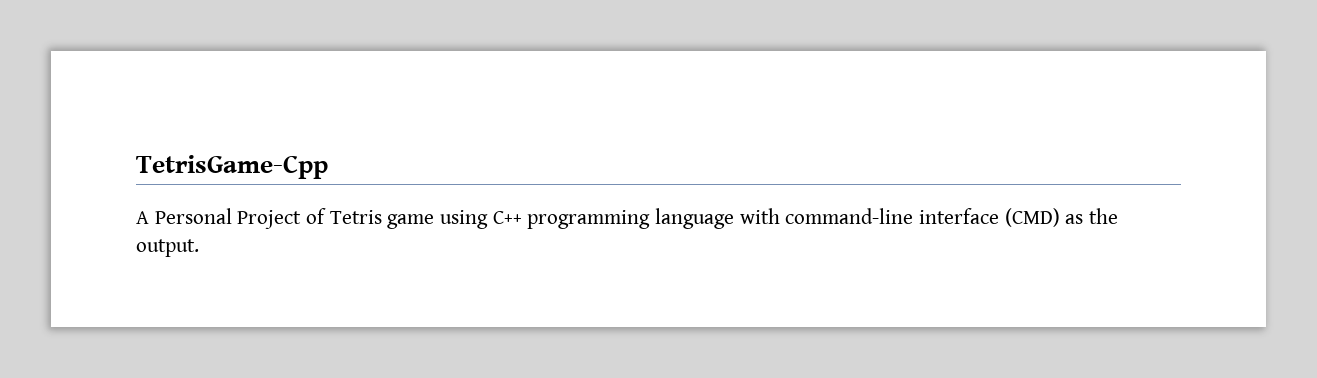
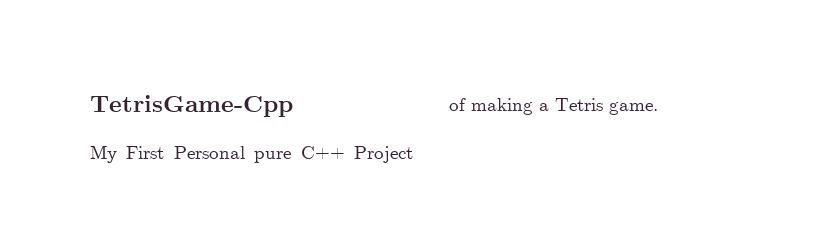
[136,208,1119,229] [136,239,199,257] A Personal Project of Tetris game using C++ programming language with command-line interface (CMD) as the output. -> [90,145,413,163] [449,98,658,115] My First Personal pure C++ Project of making a Tetris game.

